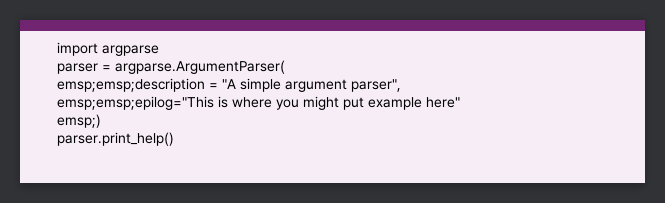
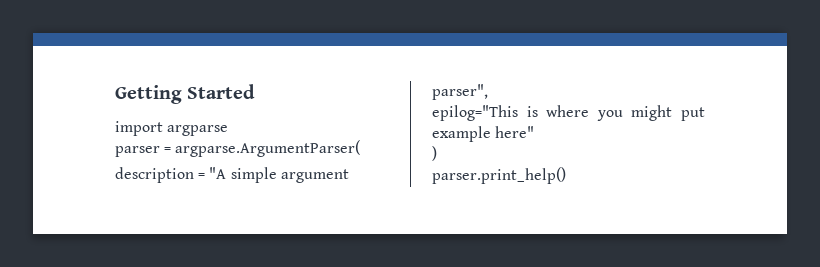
(57, 49) none -> [115,84,256,104] Getting Started //
[57,78,205,92] emsp;emsp;description -> [115,167,194,183] description
[57,96,214,110] emsp;emsp;epilog="This -> [432,105,518,121] epilog="This
[57,114,101,128] emsp;) -> [432,146,437,161] )

